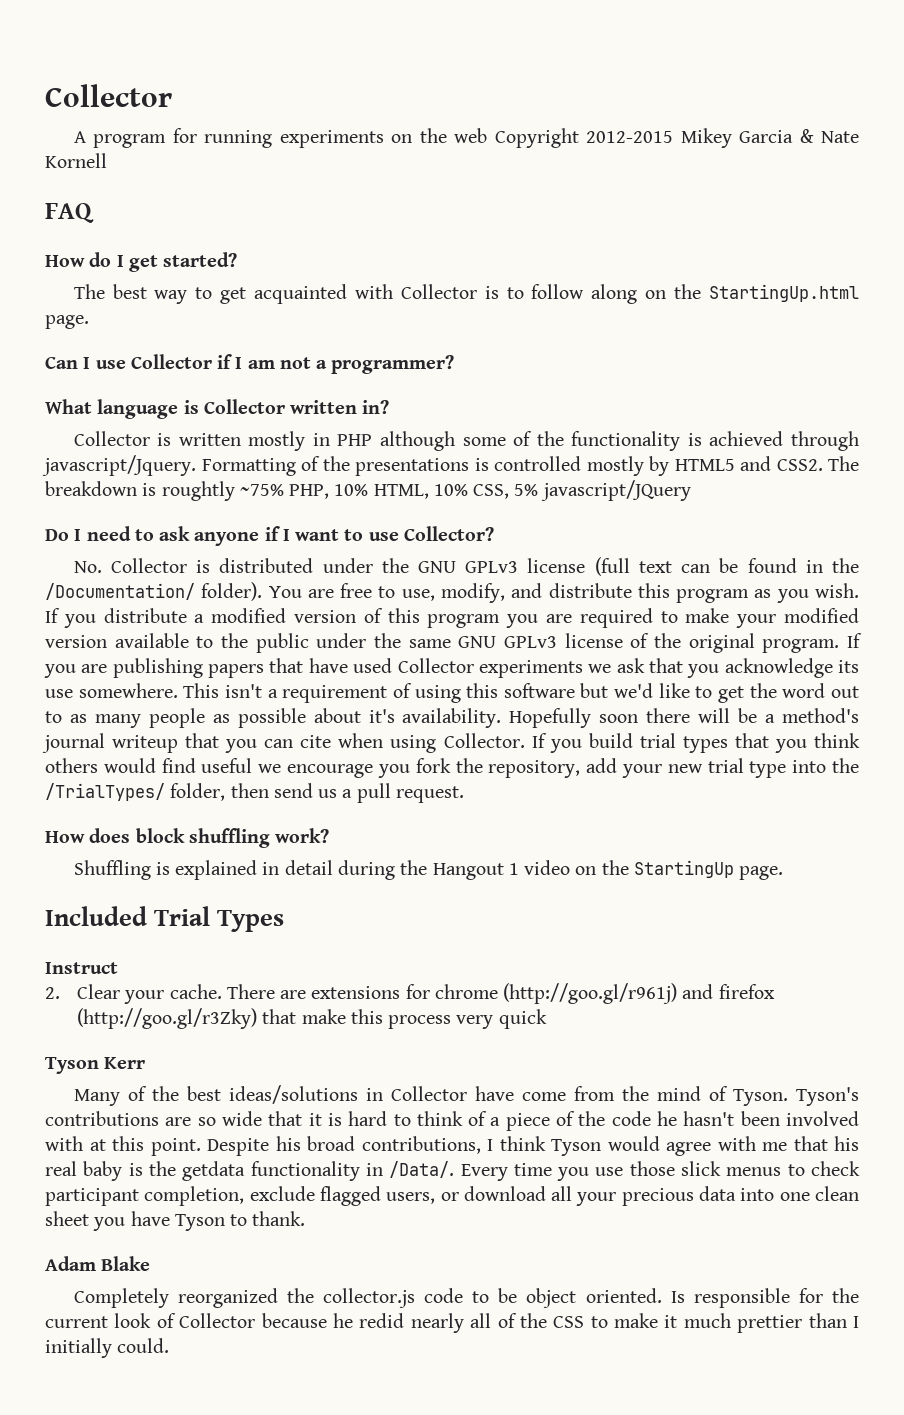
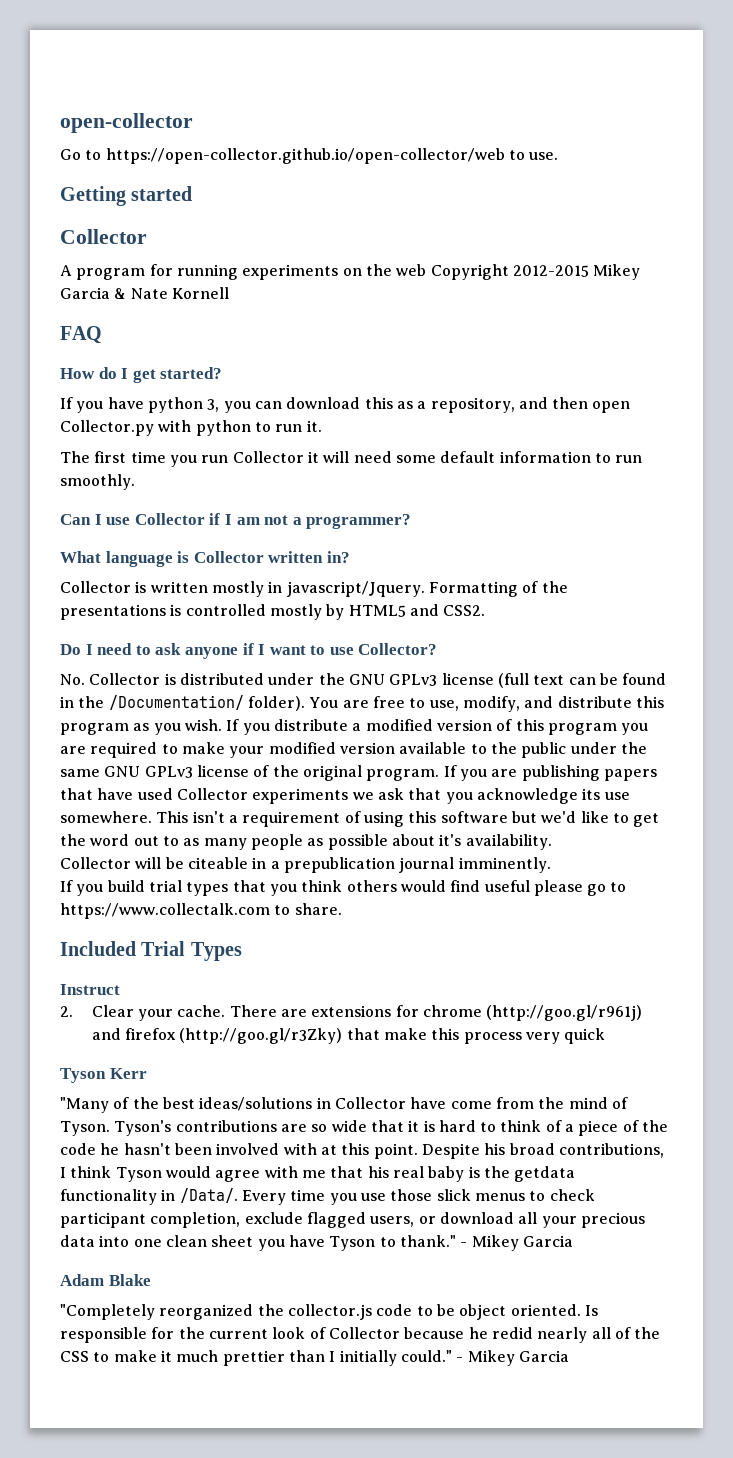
(45, 95) none -> [60,113,193,133] [60,148,559,164] [60,186,193,206] open-collector // Go to https://open-collector.github.io/open-collector/web to use. // Getting started //
[73,284,859,304] [45,315,89,329] The best way to get acquainted with Collector is to follow along on the StartingUp.html page. -> [60,397,631,413] [60,420,322,436] [60,451,643,467] [60,474,135,490] If you have python 3, you can download this as a repository, and then open Collector.py with python to run it. // The first time you run Collector it will need some default information to run smoothly.
[337,431,859,451] PHP although some of the functionality is achieved through -> (283, 587) none
[828,456,859,471] [45,480,691,501] The breakdown is roughtly ~75% PHP, 10% HTML, 10% CSS, 5% javascript/JQuery -> (486, 610) none
[509,708,859,728] [42,733,525,753] Hopefully soon there will be a method's journal writeup that you can cite when using Collector. -> [60,857,551,873] // Collector will be citeable in a prepublication journal imminently. //
[258,758,859,778] [45,783,464,803] [45,828,330,848] [73,860,784,880] we encourage you fork the repository, add your new trial type into the /TrialTypes/ folder, then send us a pull request. // How does block shuffling work? // Shuffling is explained in detail during the Hangout 1 video on the StartingUp page. -> [533,880,627,896] [60,903,342,919] please go to https://www.collectalk.com to share.
[73,1089,120,1106] Many -> [60,1097,109,1113] "Many
[252,1211,306,1226] thank. -> [399,1235,573,1251] thank." - Mikey Garcia
[73,1288,169,1308] Completely -> [60,1304,155,1320] "Completely
[117,1338,170,1353] could. -> [400,1350,569,1366] could." - Mikey Garcia

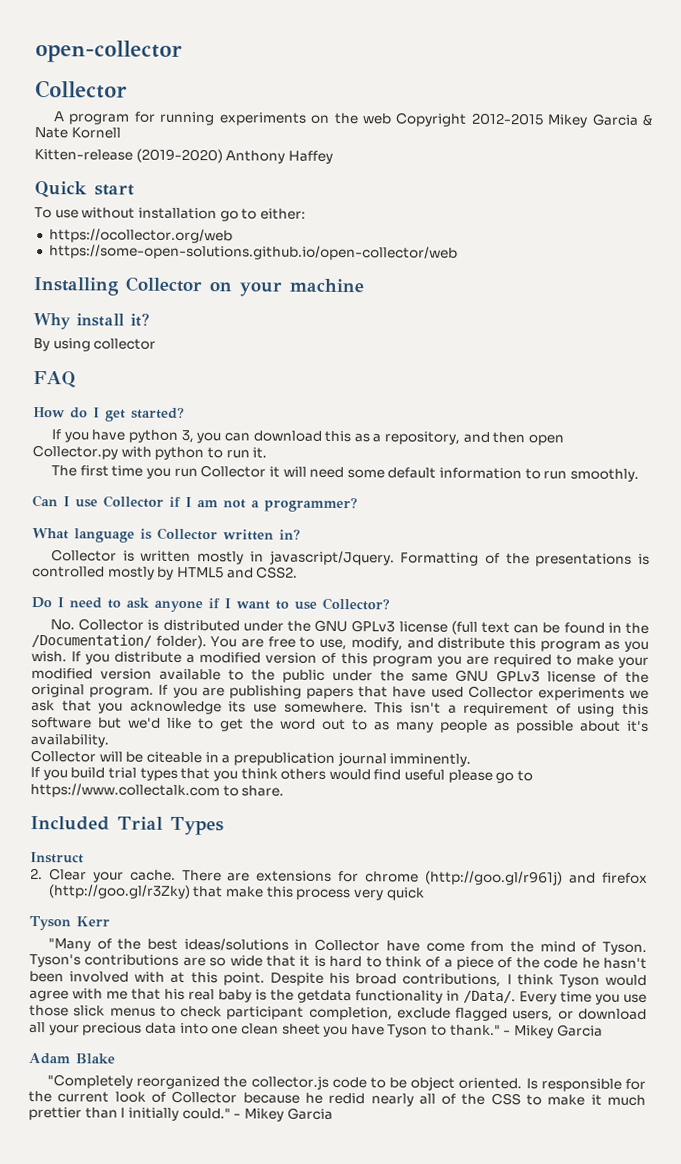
[60,148,559,164] [60,186,193,206] // Go to https://open-collector.github.io/open-collector/web to use. // Getting started -> (182, 51) none
(229, 293) none -> [34,148,333,164] [34,181,135,198] [34,207,306,222] [48,228,233,244] [48,244,458,261] [33,276,364,297] [33,312,150,330] [33,338,157,352] // Kitten-release (2019-2020) Anthony Haffey // Quick start // To use without installation go to either: // https://ocollector.org/web // https://some-open-solutions.github.io/open-collector/web // Installing Collector on your machine // Why install it? // By using collector

